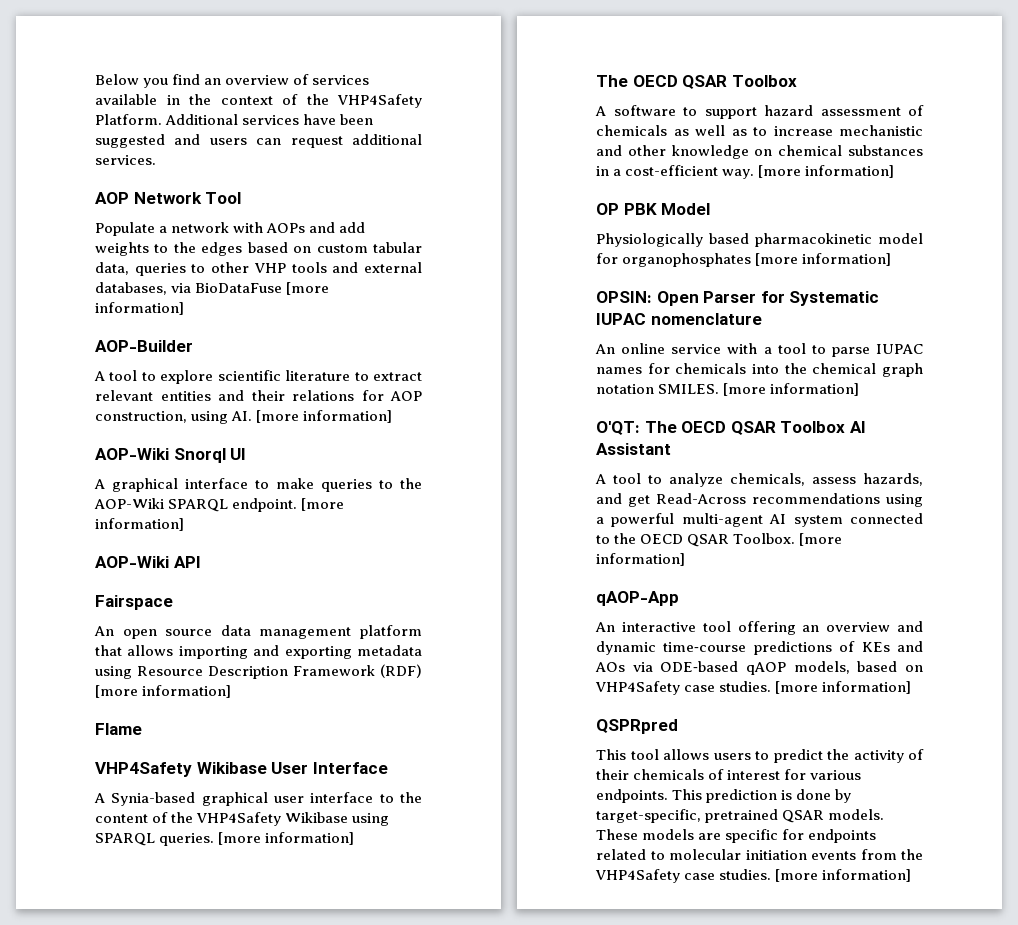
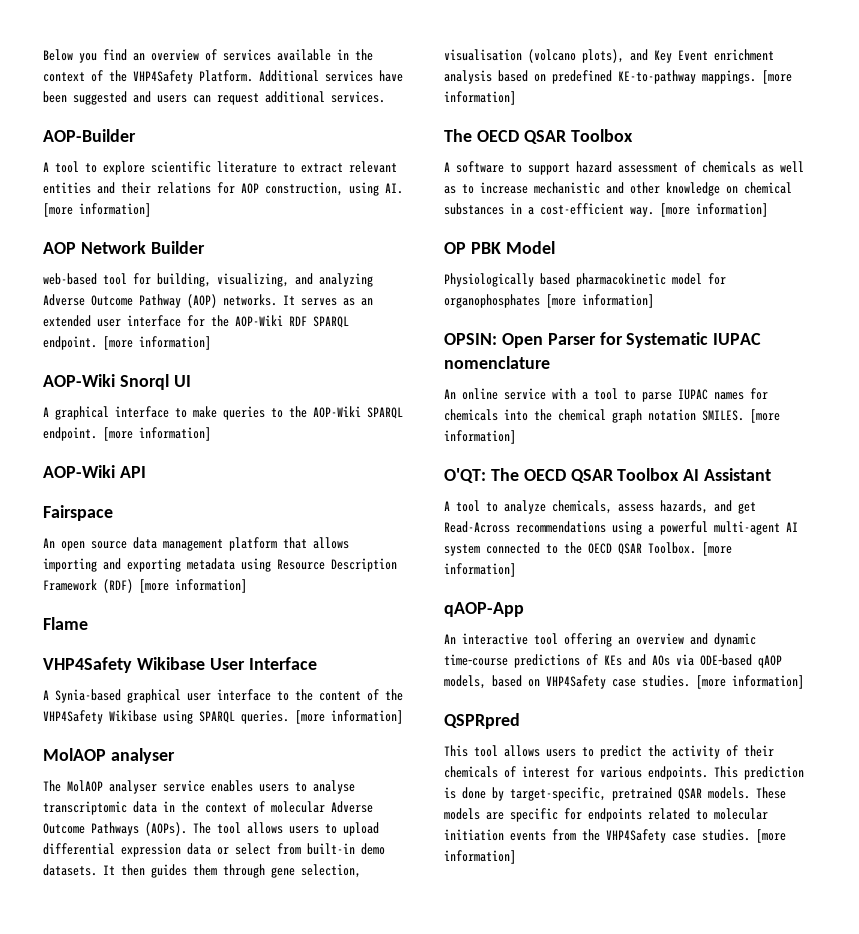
[95,192,242,204] [95,222,366,236] [95,242,423,256] [95,262,423,276] [95,282,330,295] [95,302,184,315] // AOP Network Tool // Populate a network with AOPs and add weights to the edges based on custom tabular data, queries to other VHP tools and external databases, via BioDataFuse [more information] -> (385, 97) none
(393, 416) none -> [43,241,205,254] [43,273,373,287] [43,294,373,308] [43,315,349,328] [43,336,211,350] // AOP Network Builder // web-based tool for building, visualizing, and analyzing Adverse Outcome Pathway (AOP) networks. It serves as an extended user interface for the AOP-Wiki RDF SPARQL endpoint. [more information]
(355, 838) none -> [43,748,175,764] [43,780,355,794] [43,801,373,815] [43,822,379,836] [43,843,385,857] [43,864,361,878] [444,49,774,63] [444,70,792,84] [444,91,516,105] // MolAOP analyser // The MolAOP analyser service enables users to analyse transcriptomic data in the context of molecular Adverse Outcome Pathways (AOPs). The tool allows users to upload differential expression data or select from built-in demo datasets. It then guides them through gene selection, visualisation (volcano plots), and Key Event enrichment analysis based on predefined KE-to-pathway mappings. [more information]

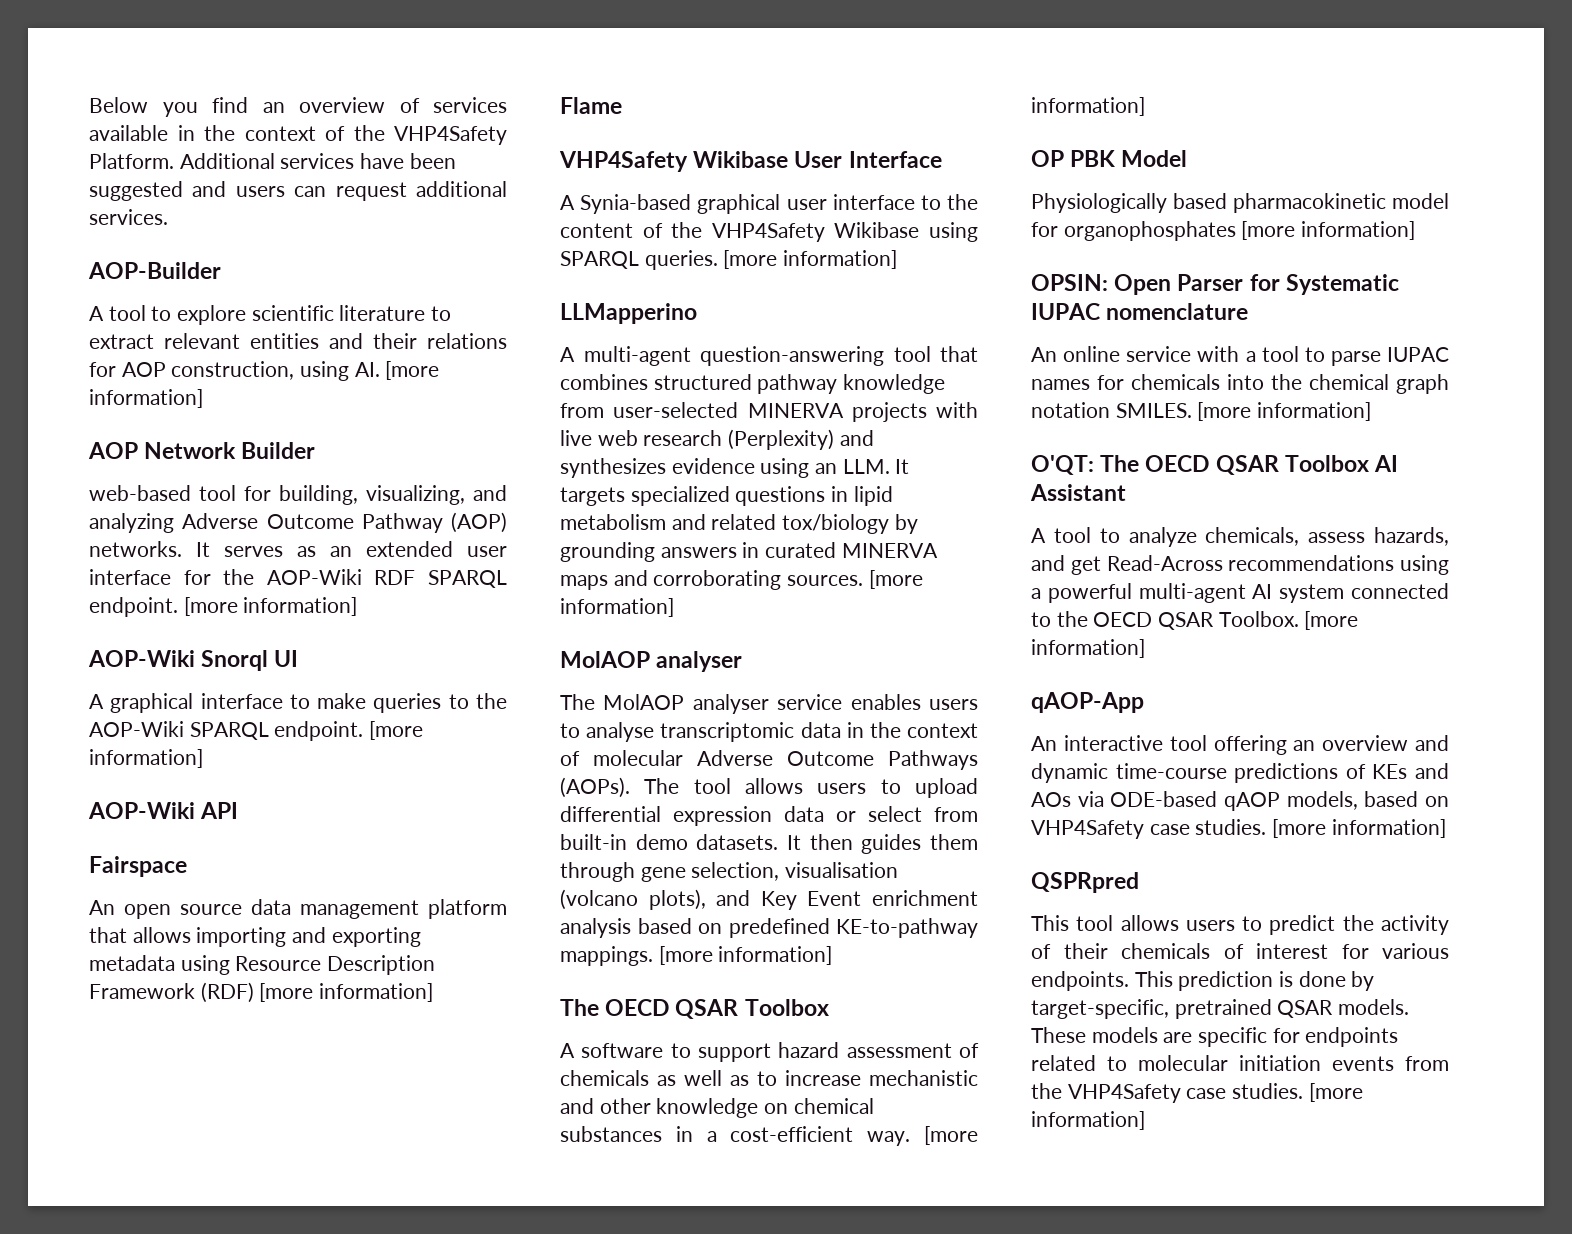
(403, 717) none -> [560,303,697,324] [560,346,978,366] [560,374,946,394] [560,402,978,422] [560,429,874,450] [560,458,910,478] [560,486,893,506] [560,514,918,534] [560,542,938,562] [560,570,923,590] [560,598,674,617] // LLMapperino // A multi-agent question-answering tool that combines structured pathway knowledge from user-selected MINERVA projects with live web research (Perplexity) and synthesizes evidence using an LLM. It targets specialized questions in lipid metabolism and related tox/biology by grounding answers in curated MINERVA maps and corroborating sources. [more information]

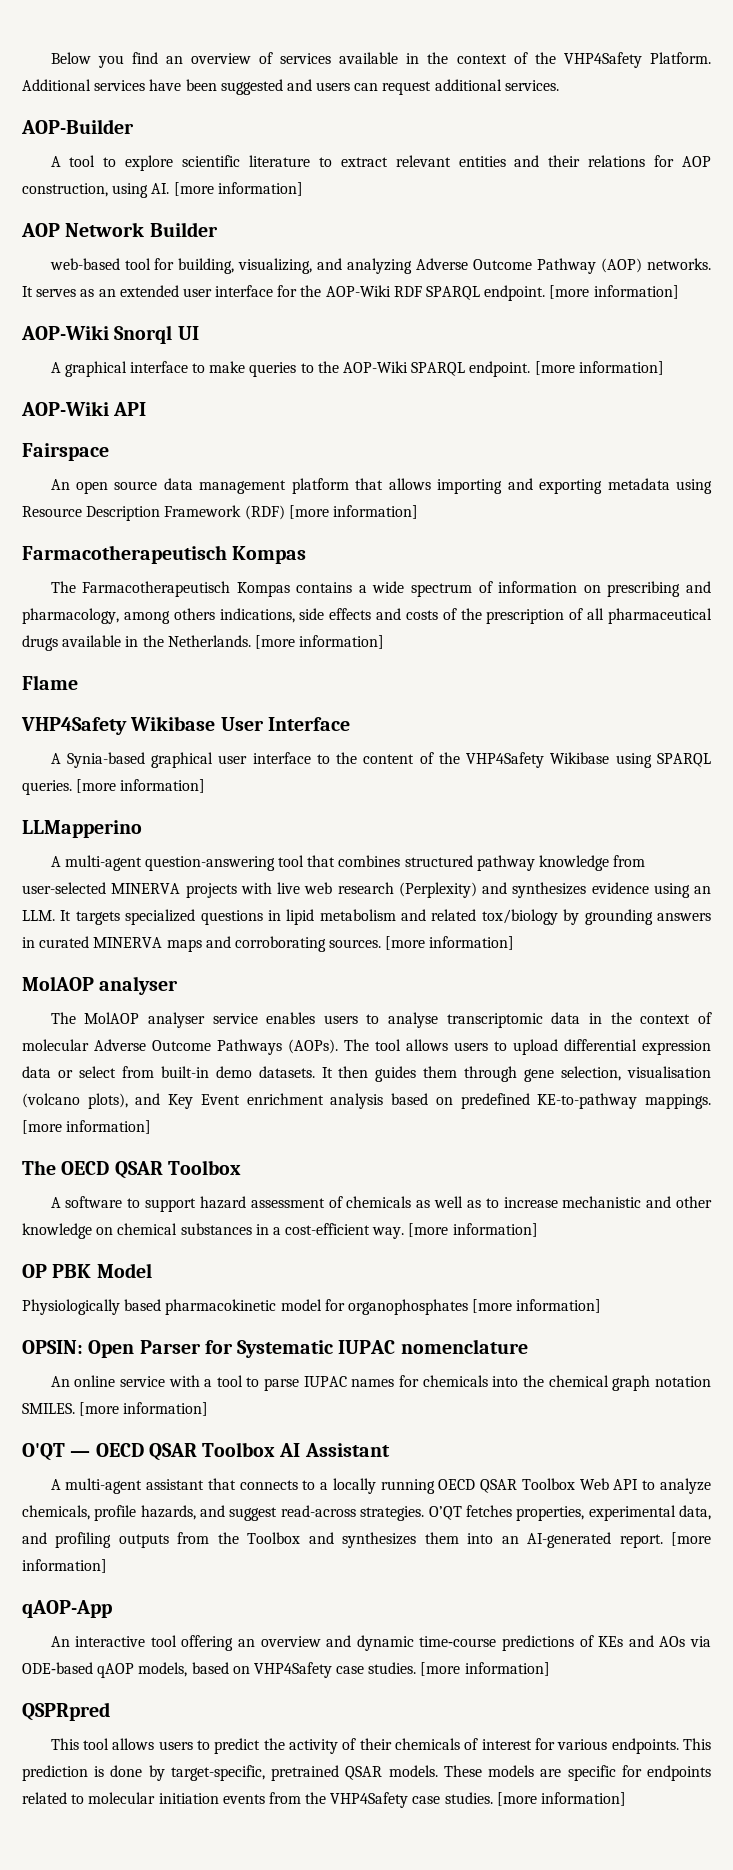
(434, 992) none -> [22,545,307,564] [50,581,711,597] [22,608,712,624] [22,635,385,651] // Farmacotherapeutisch Kompas // The Farmacotherapeutisch Kompas contains a wide spectrum of information on prescribing and pharmacology, among others indications, side effects and costs of the prescription of all pharmaceutical drugs available in the Netherlands. [more information]
[1031,455,1140,475] O'QT: The -> [22,1443,91,1461] O'QT —
[1053,527,1091,543] tool -> [65,1478,639,1494] multi-agent assistant that connects to a locally running OECD QSAR Toolbox Web API
[1308,532,1366,543] assess -> [94,1505,137,1521] profile
[1070,555,1449,575] [1031,583,1449,603] [1031,611,1299,630] get Read-Across recommendations using a powerful multi-agent AI system connected to the OECD QSAR Toolbox. -> [229,1505,711,1521] [22,1532,663,1548] suggest read-across strategies. O’QT fetches properties, experimental data, and profiling outputs from the Toolbox and synthesizes them into an AI-generated report.

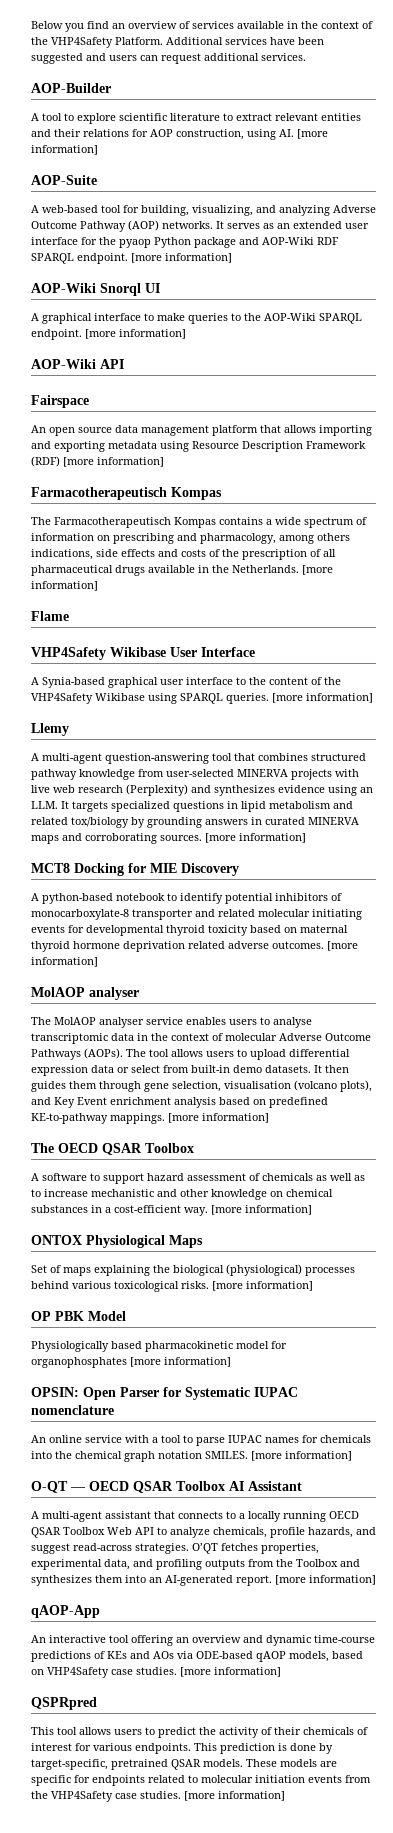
[21,222,218,237] AOP Network Builder // -> [31,175,97,185] [31,205,39,213] AOP-Suite // A
(322, 291) none -> [119,237,259,248] pyaop Python package and
[22,820,142,838] LLMapperino -> [31,723,69,736] Llemy
(515, 943) none -> [31,863,239,876] [31,893,342,904] [31,909,362,920] [31,925,348,936] [31,941,358,952] [31,957,98,967] // MCT8 Docking for MIE Discovery // A python-based notebook to identify potential inhibitors of monocarboxylate-8 transporter and related molecular initiating events for developmental thyroid toxicity based on maternal thyroid hormone deprivation related adverse outcomes. [more information]
(538, 1230) none -> [31,1235,203,1248] [31,1264,355,1276] [31,1281,313,1292] // ONTOX Physiological Maps // Set of maps explaining the biological (physiological) processes behind various toxicological risks. [more information]
[22,1443,65,1461] O'QT -> [31,1481,68,1493] O-QT

